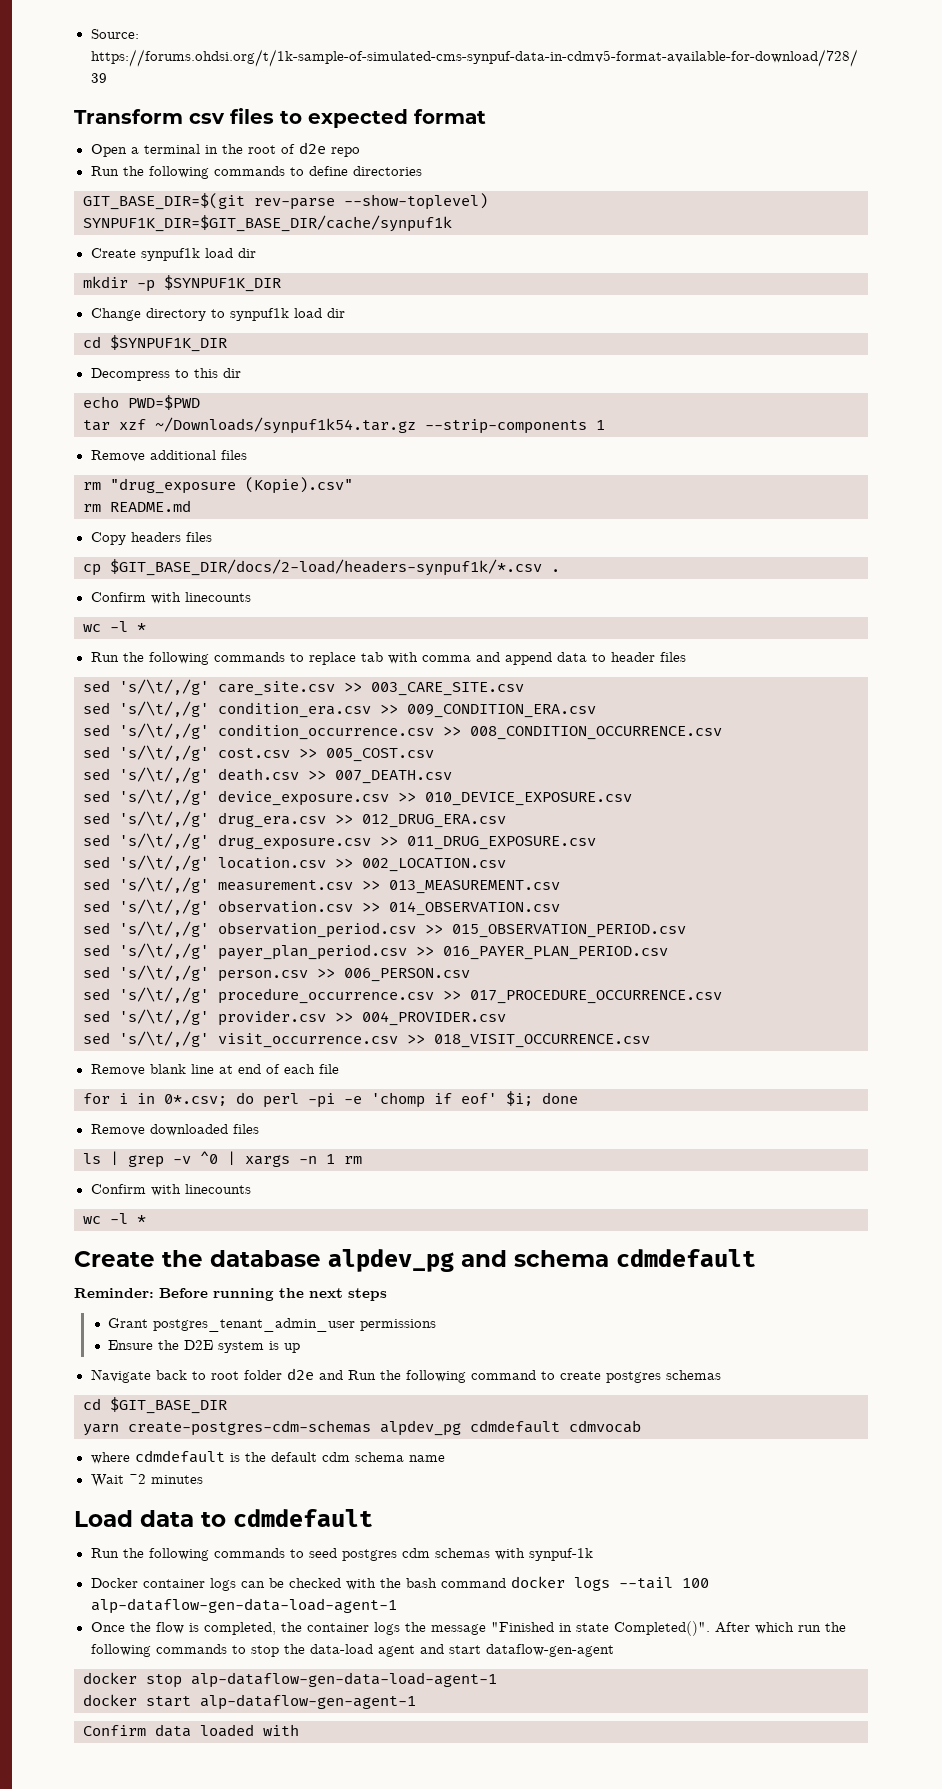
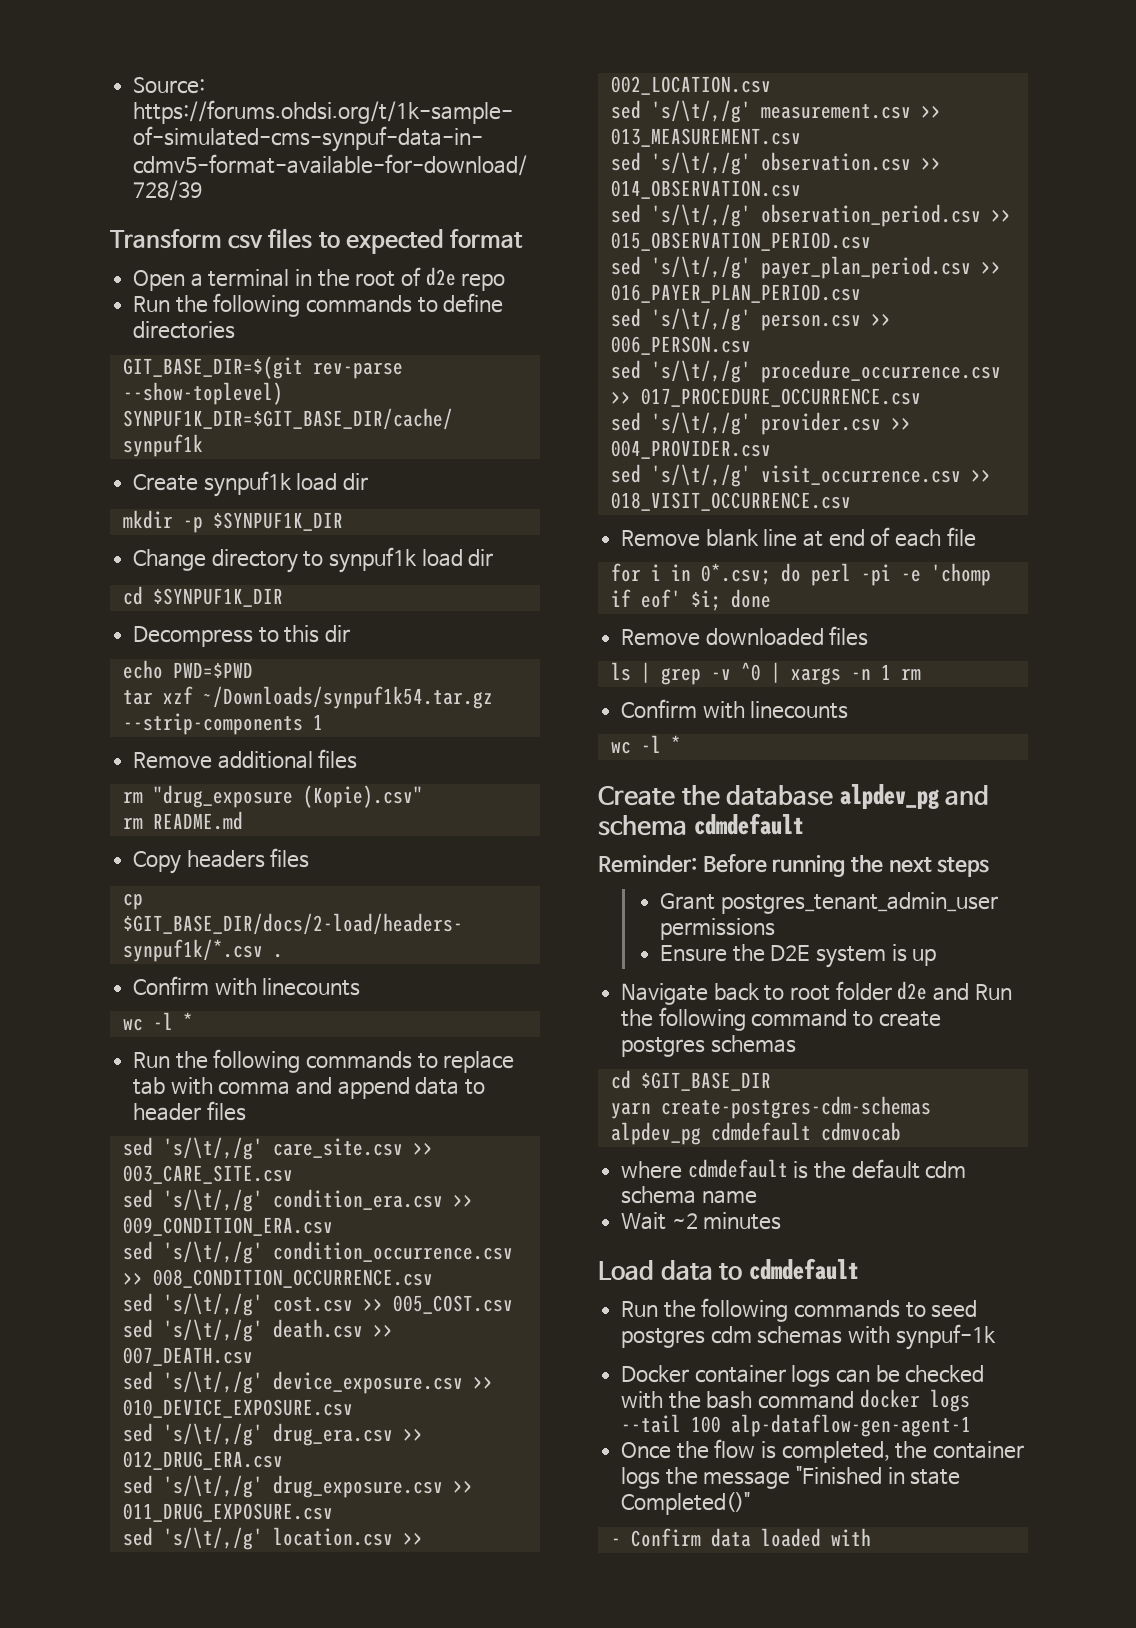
[90,1598,397,1614] alp-dataflow-gen-data-load-agent-1 -> [731,1414,972,1437] alp-dataflow-gen-agent-1
[613,1621,846,1636] [90,1644,614,1657] [83,1672,497,1688] [83,1694,416,1710] Completed()". After which run the following commands to stop the data-load agent and start dataflow-gen-agent // docker stop alp-dataflow-gen-data-load-agent-1 // docker start alp-dataflow-gen-agent-1 // -> [621,1492,751,1515] [610,1538,621,1546] Completed()" // -

